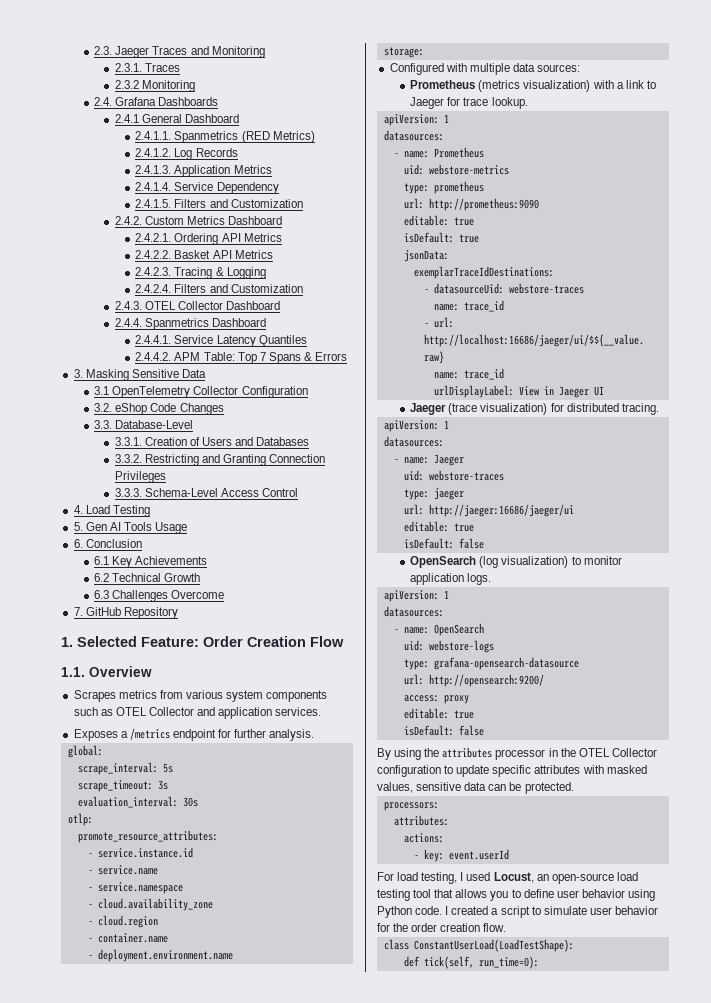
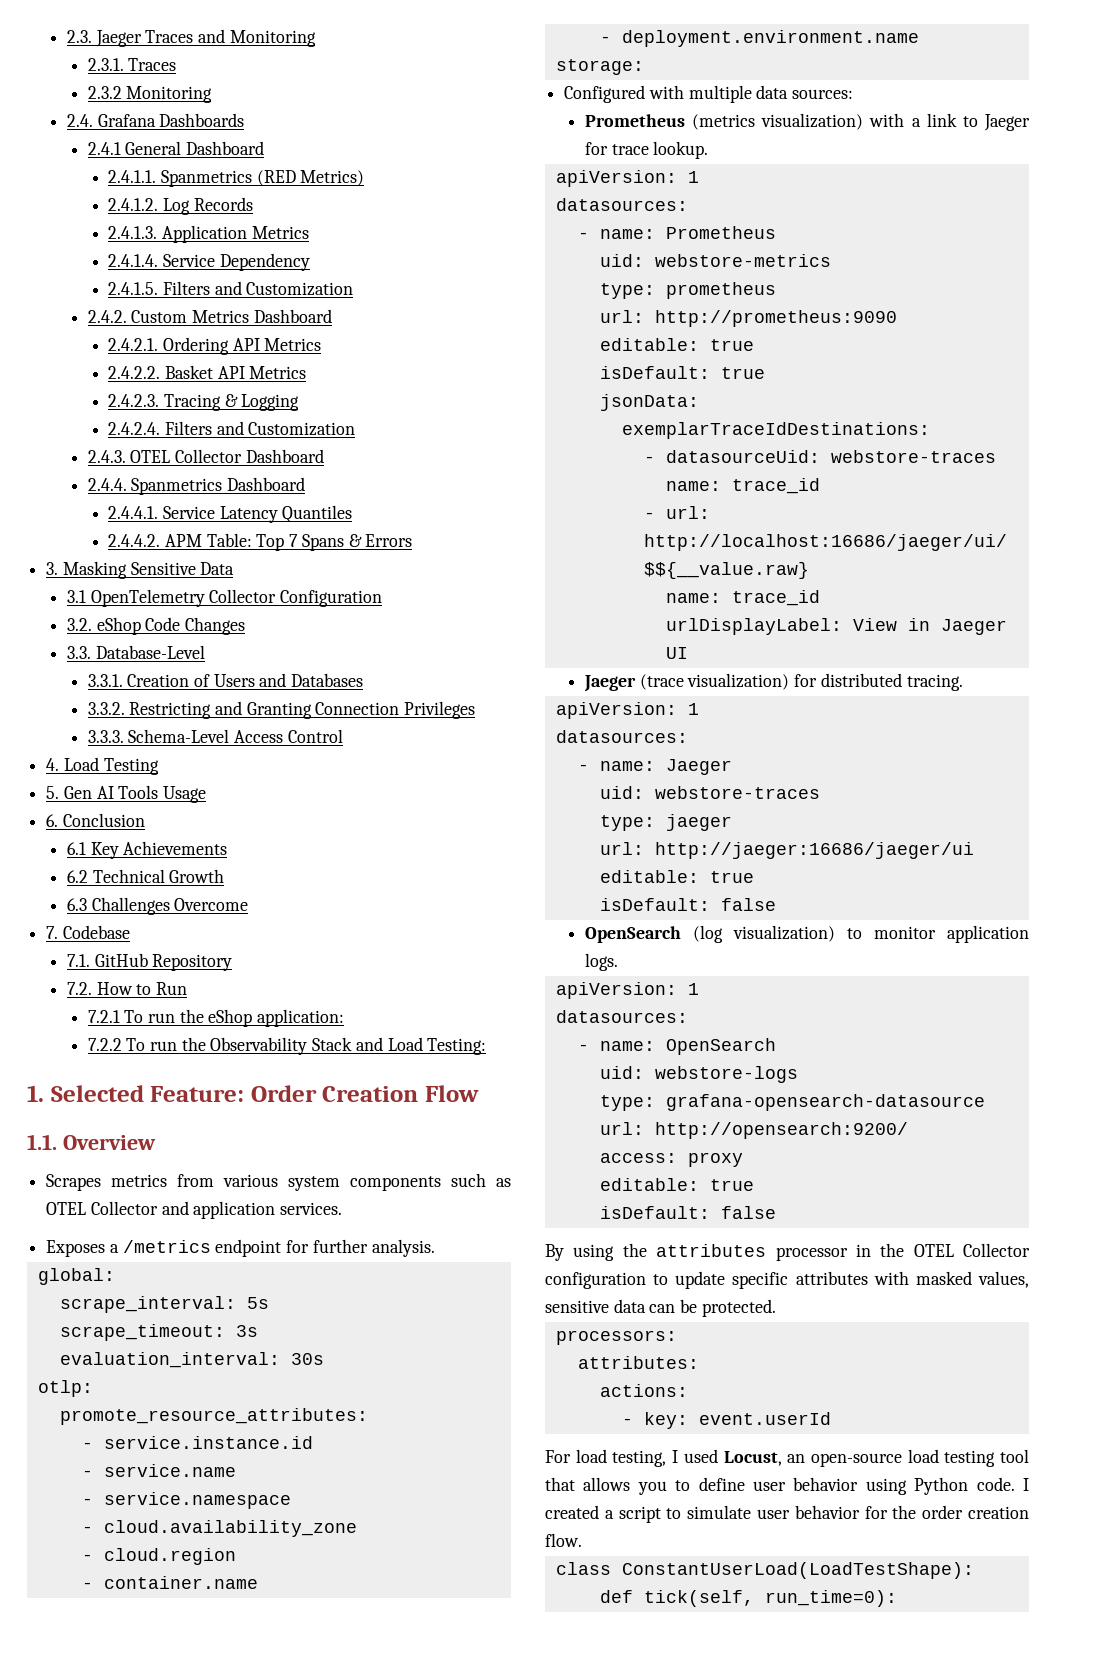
(83, 611) none -> [62,925,130,939] [66,954,90,967] Codebase // 7.1.
(178, 613) none -> [66,982,188,995] [87,1009,345,1027] [87,1037,487,1055] // 7.2. How to Run // 7.2.1 To run the eShop application: // 7.2.2 To run the Observability Stack and Load Testing:

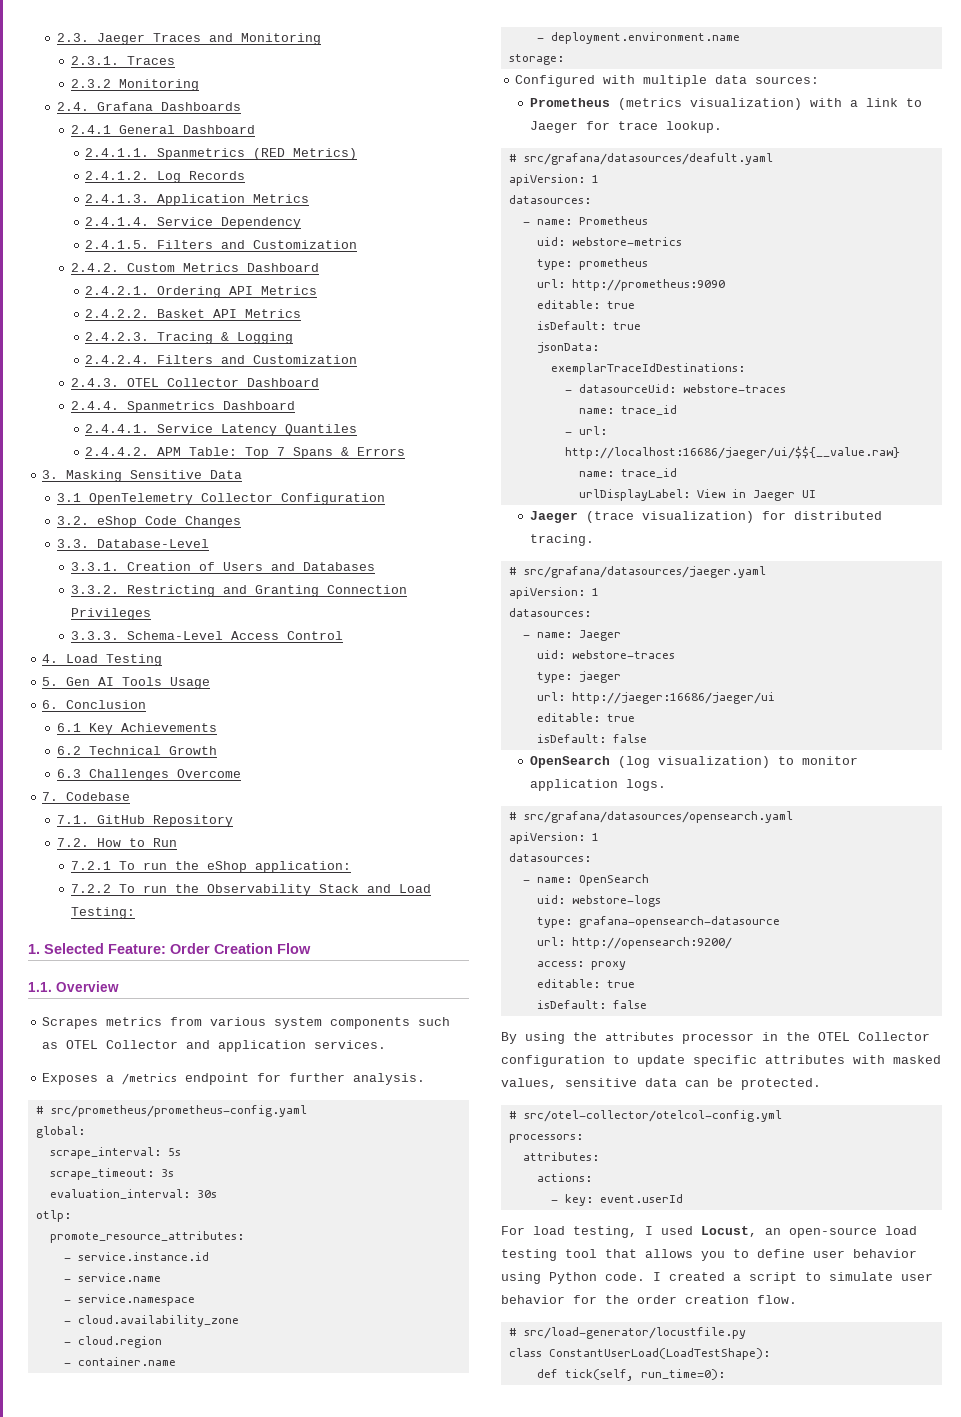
(435, 1248) none -> [35,1105,307,1117] // # src/prometheus/prometheus-config.yaml
(709, 150) none -> [508,153,773,165] // # src/grafana/datasources/deafult.yaml
(963, 682) none -> [508,566,766,578] // # src/grafana/datasources/jaeger.yaml
(618, 962) none -> [508,811,793,823] // # src/grafana/datasources/opensearch.yaml
(776, 1308) none -> [508,1110,782,1122] // # src/otel-collector/otelcol-config.yml
(582, 1540) none -> [508,1327,746,1339] // # src/load-generator/locustfile.py

